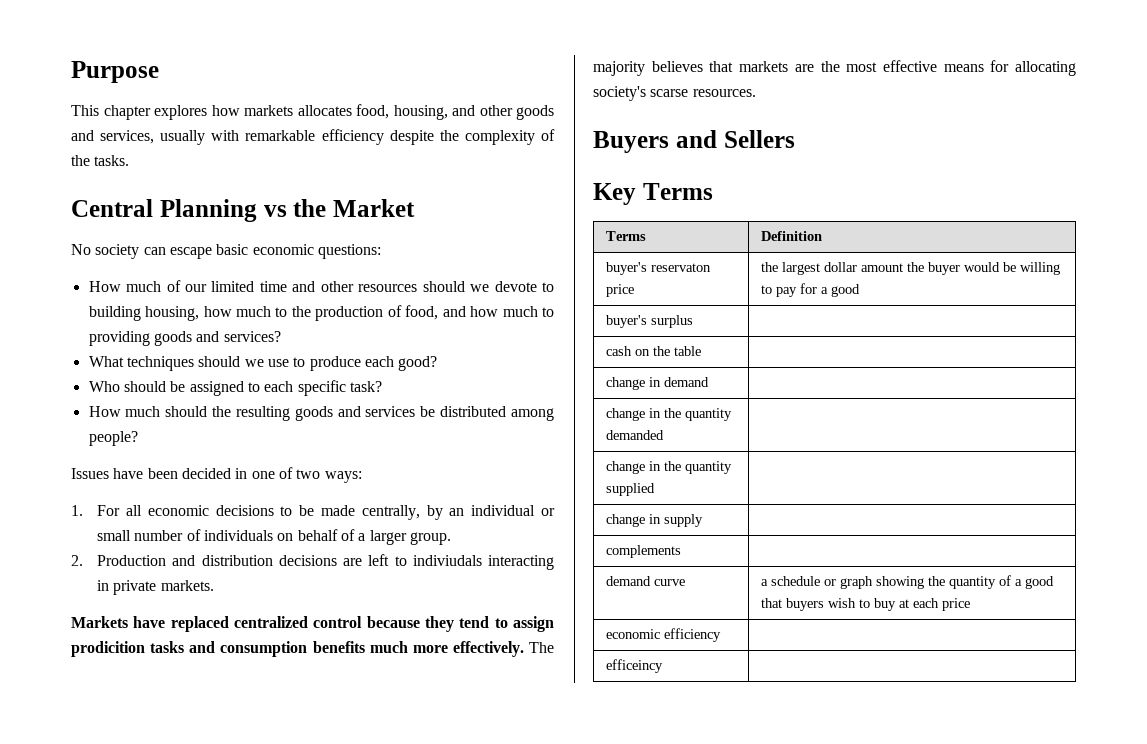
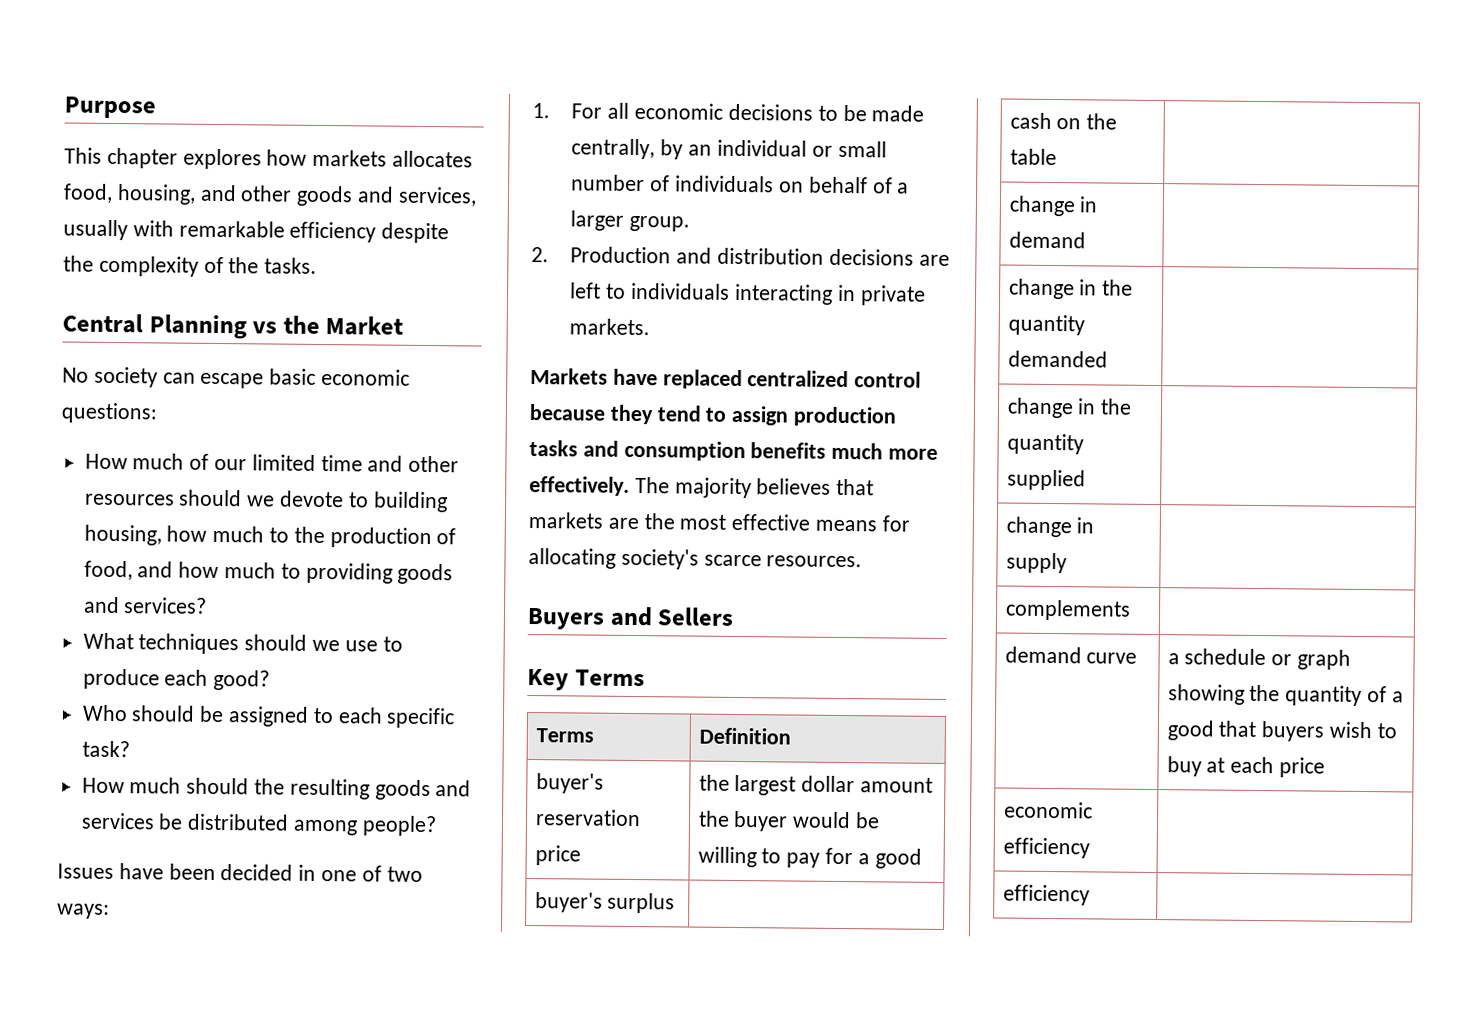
[412,555,482,566] indiviudals -> [631,282,731,300] individuals
[71,641,145,657] prodicition -> [793,406,897,427] production
[650,89,689,97] scarse -> [703,554,762,567] scarce
[650,263,711,272] reservaton -> [534,809,641,827] reservation
[605,659,663,673] efficeincy -> [1002,884,1090,906] efficiency

